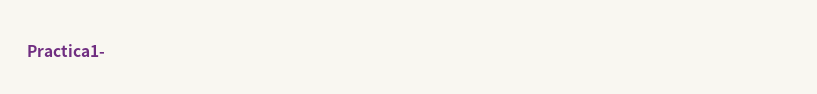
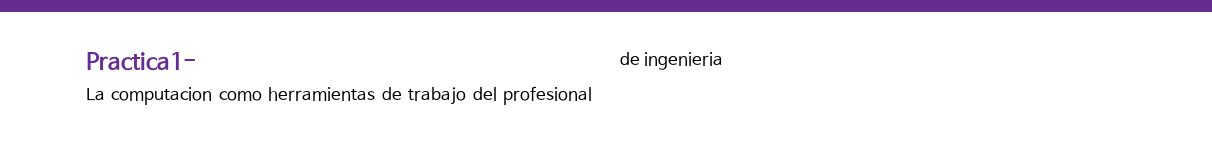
(105, 50) none -> [86,86,592,105] [620,52,724,70] // La computacion como herramientas de trabajo del profesional de ingenieria

